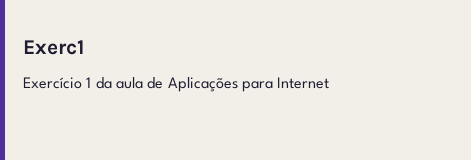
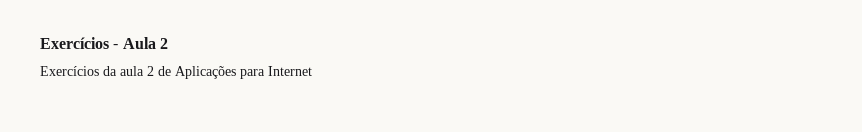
[23,40,84,55] [23,77,92,89] Exerc1 // Exercício 1 -> [40,37,168,49] [40,66,99,76] Exercícios - Aula 2 // Exercícios
(143, 83) none -> [147,66,154,76] 2

